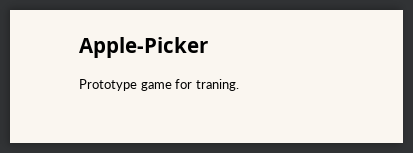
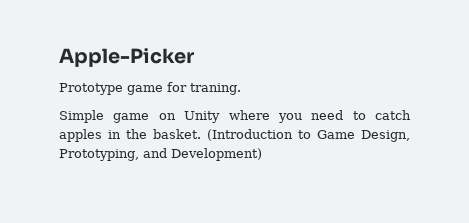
(239, 85) none -> [59,110,411,123] [59,129,410,142] [59,148,262,161] // Simple game on Unity where you need to catch apples in the basket. (Introduction to Game Design, Prototyping, and Development)

